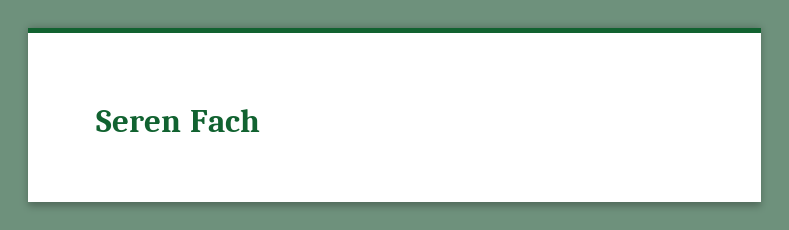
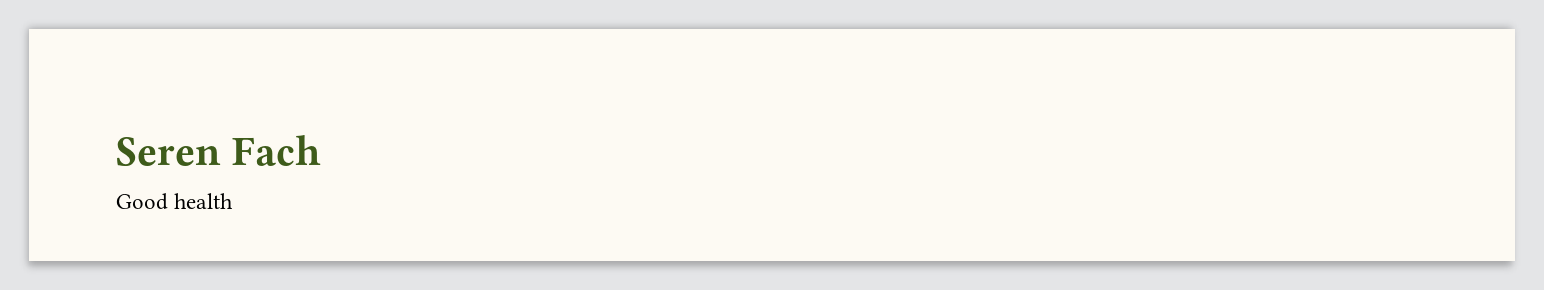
(260, 120) none -> [116,193,234,210] // Good health

